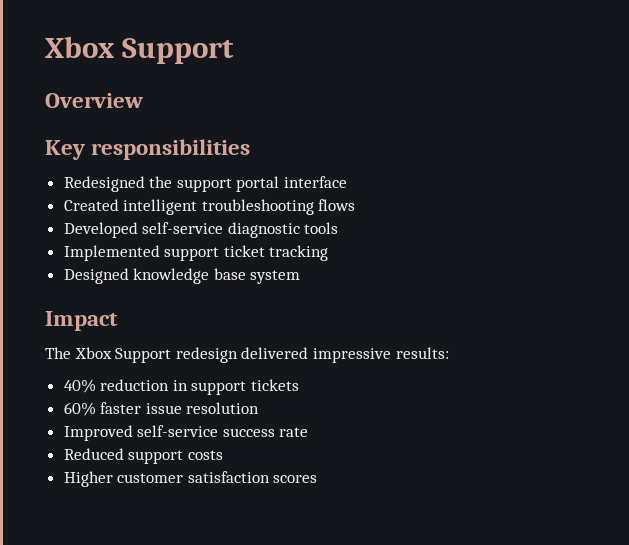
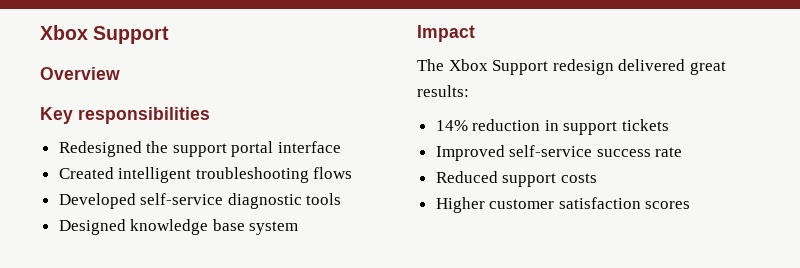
[63,245,329,261] // Implemented support ticket tracking -> (342, 199) none
[312,348,391,363] impressive -> [689,61,726,75] great
[63,379,96,393] 40% -> [435,120,468,131] 14%
[63,402,260,416] // 60% faster issue resolution -> (670, 125) none

